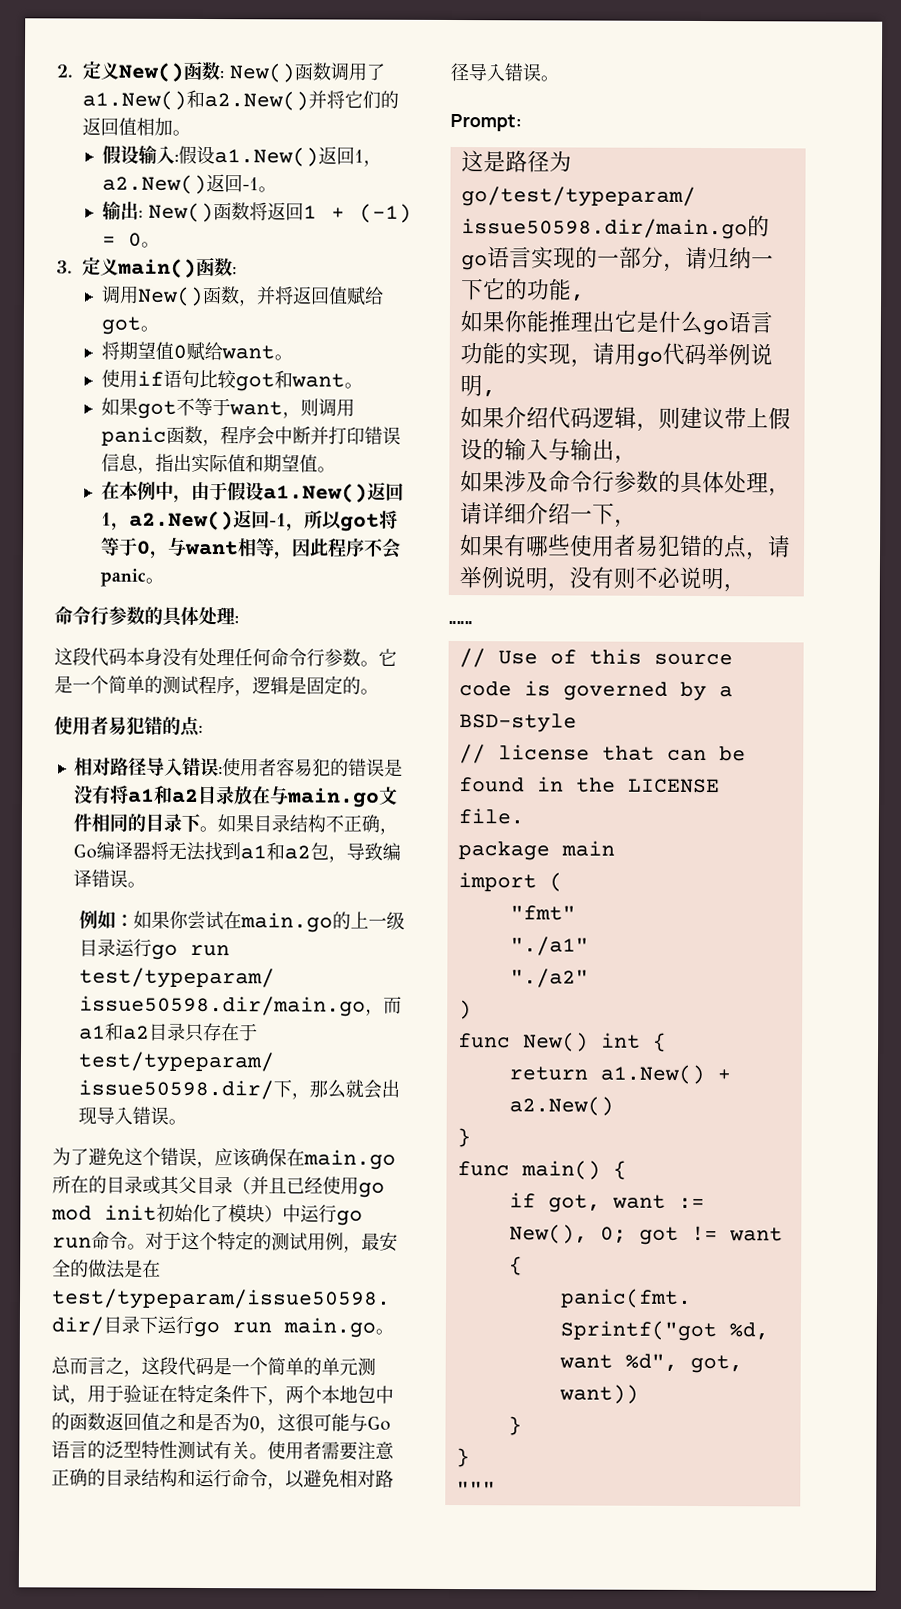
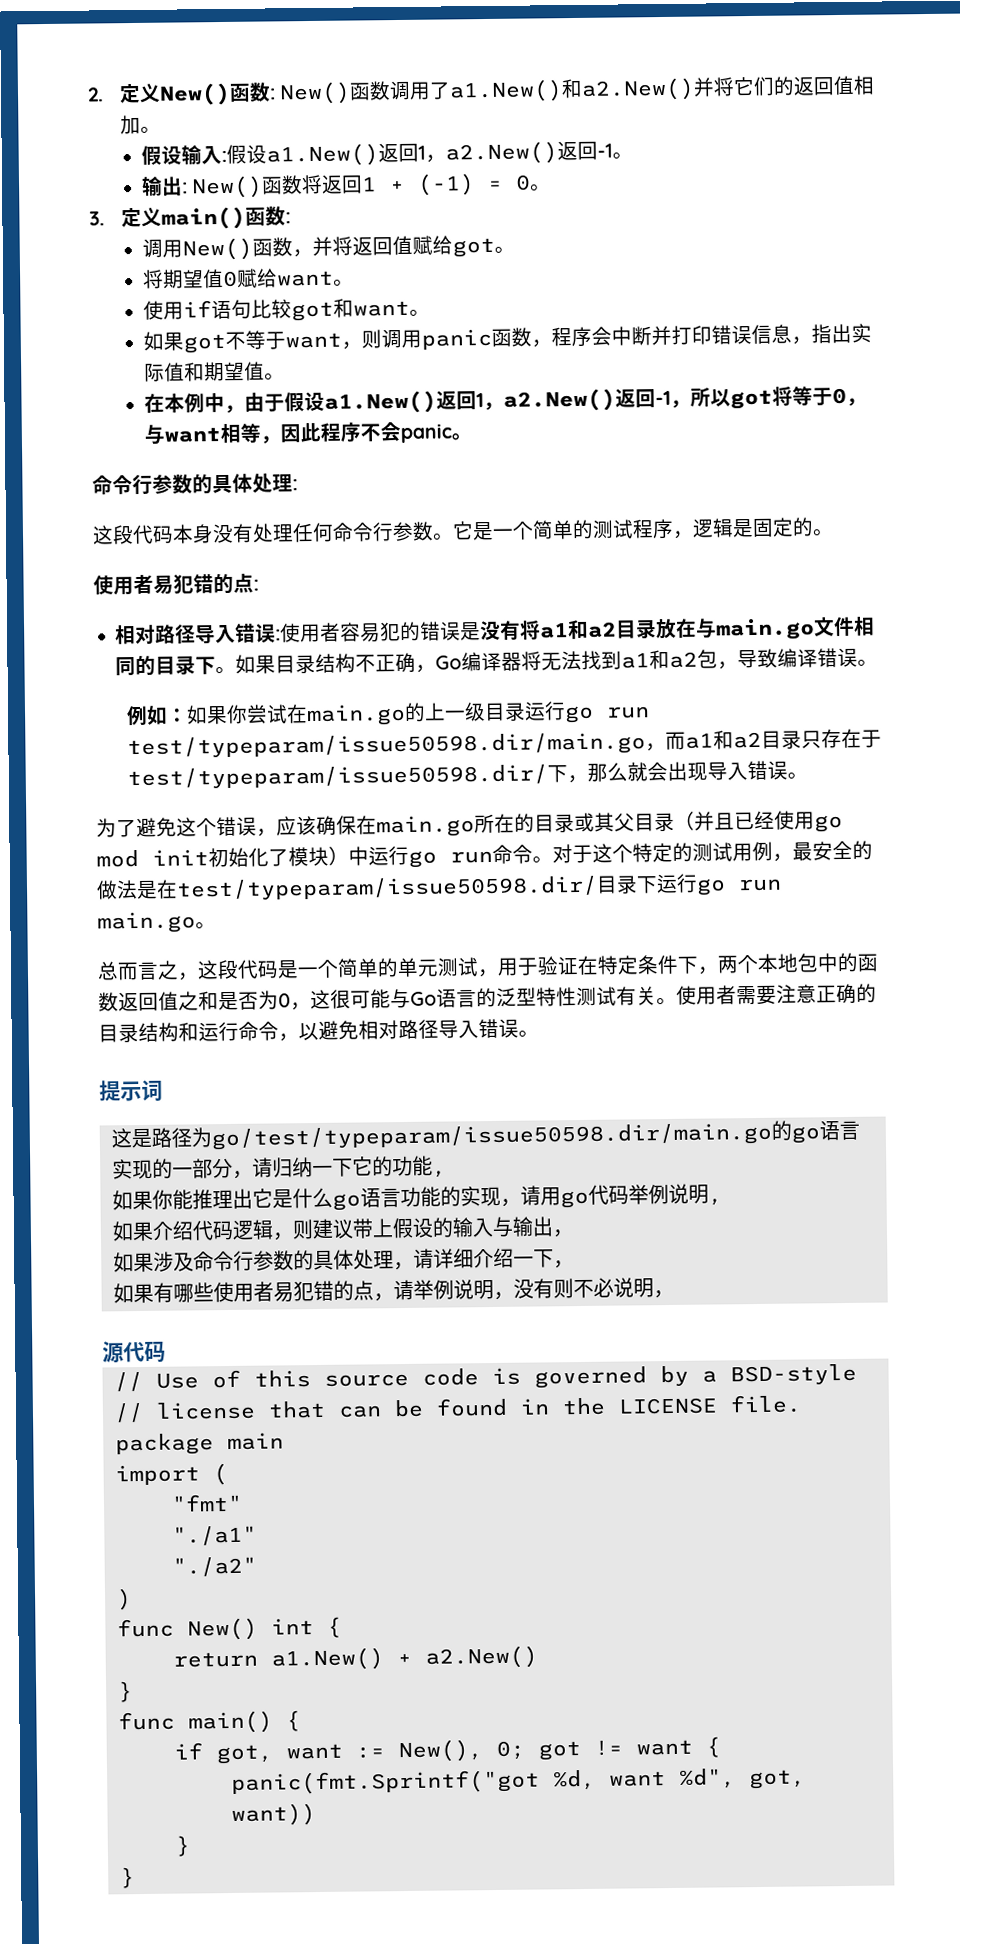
[450,113,522,132] Prompt: -> [99,1079,163,1102] 提示词
[448,620,473,635] """ -> [102,1340,166,1364] 源代码
[455,1481,496,1496] // """ -> (135, 1878) none

